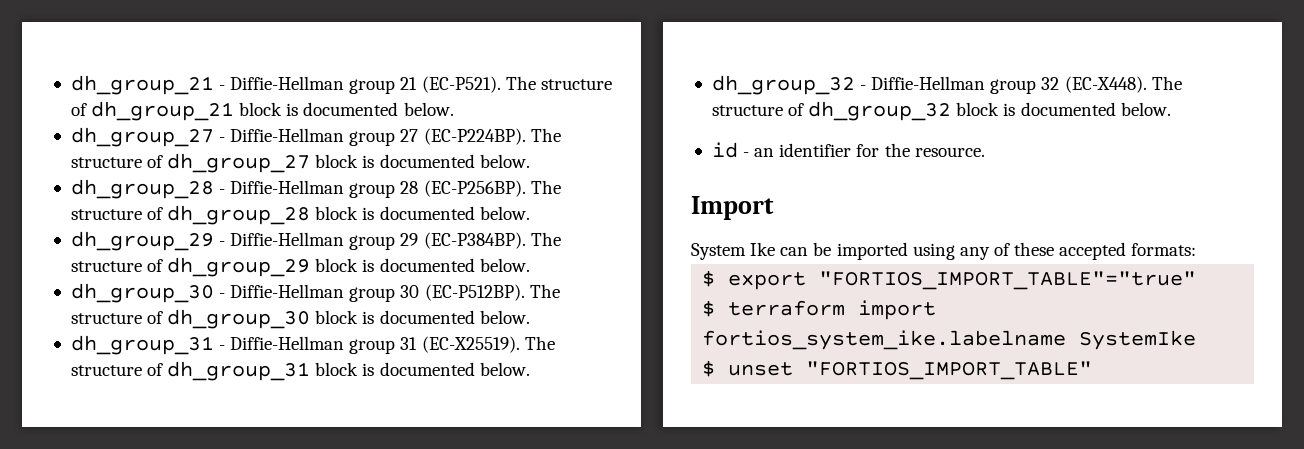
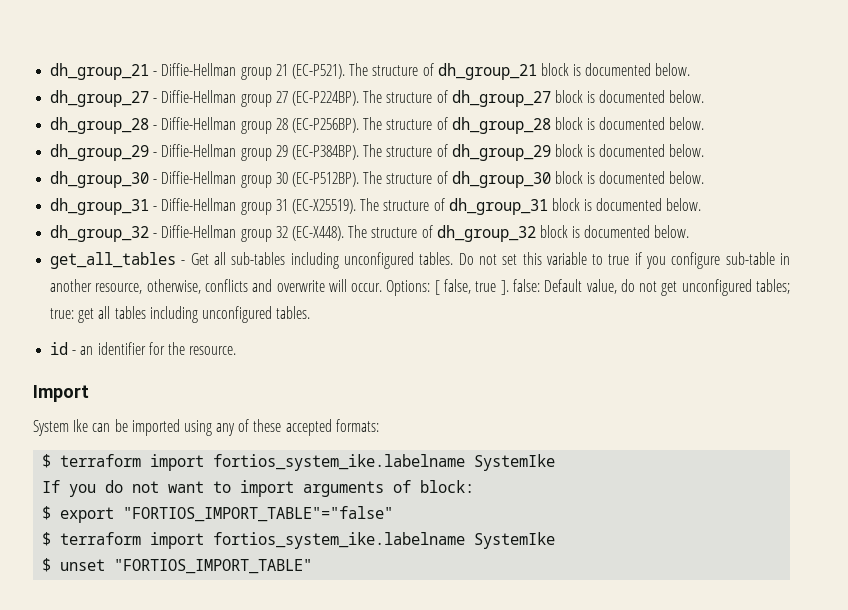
(1171, 109) none -> [50,252,790,269] [50,279,791,296] [50,306,311,323] // get_all_tables - Get all sub-tables including unconfigured tables. Do not set this variable to true if you configure sub-table in another resource, otherwise, conflicts and overwrite will occur. Options: [ false, true ]. false: Default value, do not get unconfigured tables; true: get all tables including unconfigured tables.
(1197, 249) none -> [42,454,556,471] [42,480,475,497] // $ terraform import fortios_system_ike.labelname SystemIke // If you do not want to import arguments of block:
[819,271,1197,290] "FORTIOS_IMPORT_TABLE"="true" -> [123,506,394,522] "FORTIOS_IMPORT_TABLE"="false"

